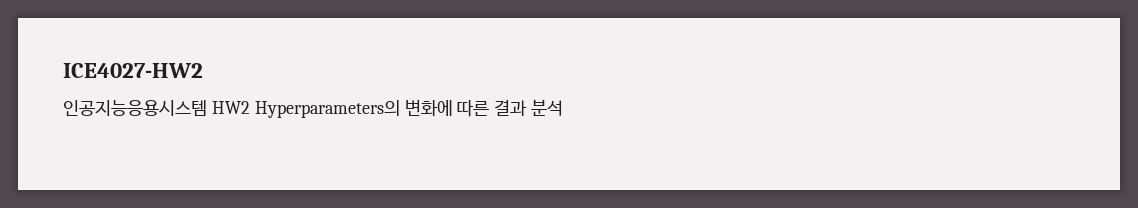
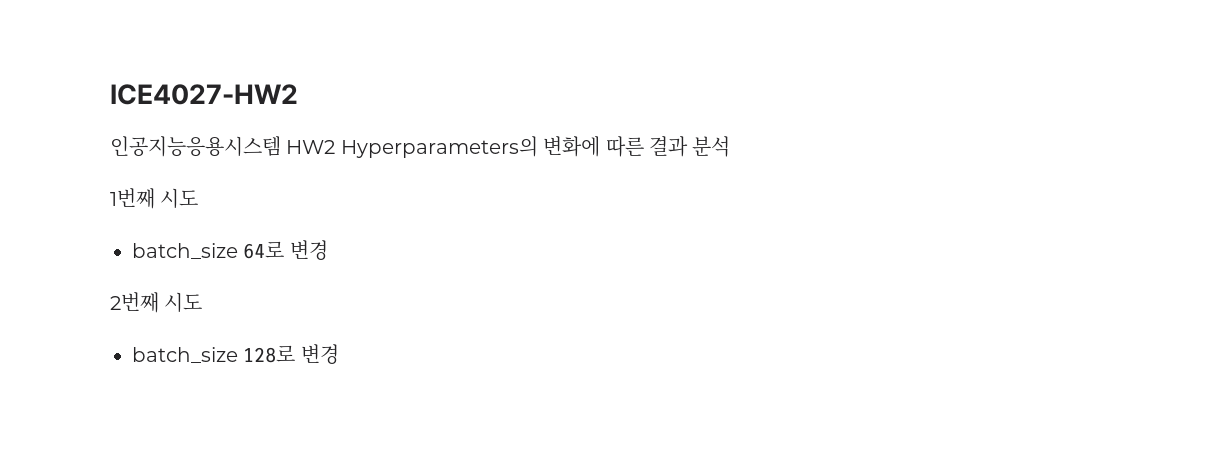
(564, 107) none -> [110,188,199,209] [132,240,328,260] [110,292,203,313] [132,344,339,364] // 1번째 시도 // batch_size 64로 변경 // 2번째 시도 // batch_size 128로 변경

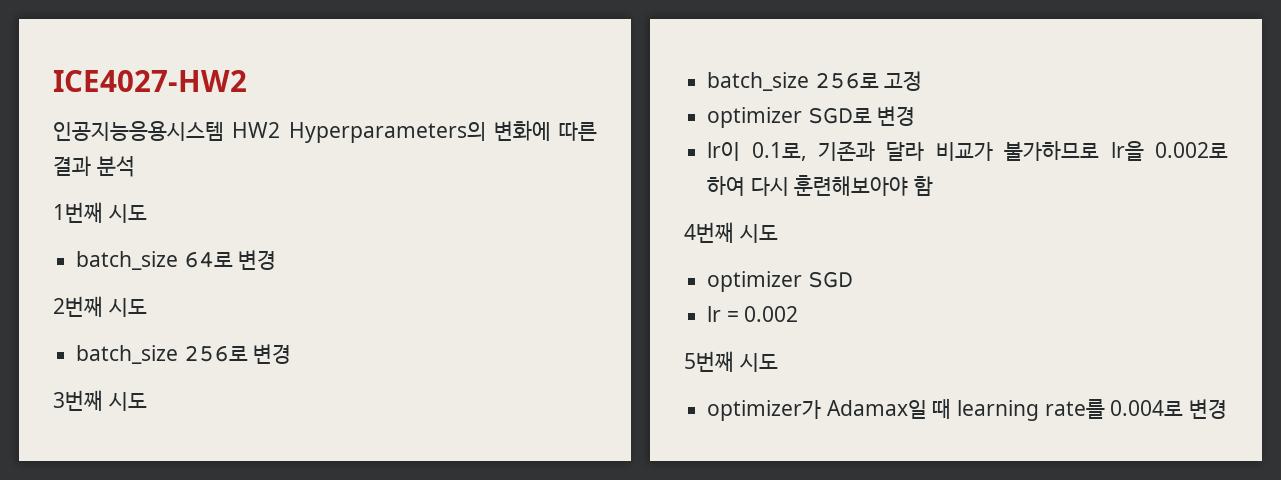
[243,344,339,364] 128로 변경 -> [183,344,292,364] [53,390,147,411] [707,71,923,91] [707,106,916,128] [707,141,1228,161] [707,175,934,196] [684,222,778,243] [707,271,853,292] [707,306,799,322] [684,351,778,372] [707,398,1228,421] 256로 변경 // 3번째 시도 // batch_size 256로 고정 // optimizer SGD로 변경 // lr이 0.1로, 기존과 달라 비교가 불가하므로 lr을 0.002로 하여 다시 훈련해보아야 함 // 4번째 시도 // optimizer SGD // lr = 0.002 // 5번째 시도 // optimizer가 Adamax일 때 learning rate를 0.004로 변경

